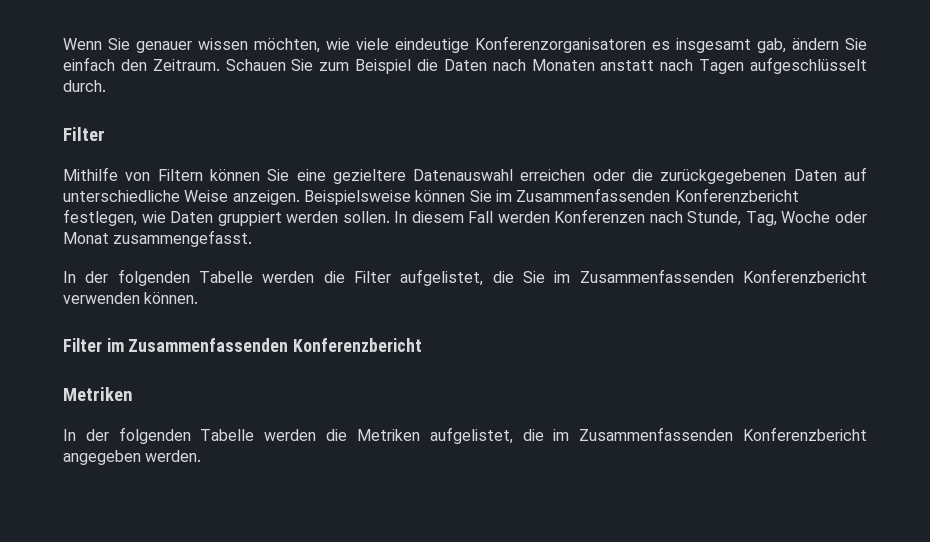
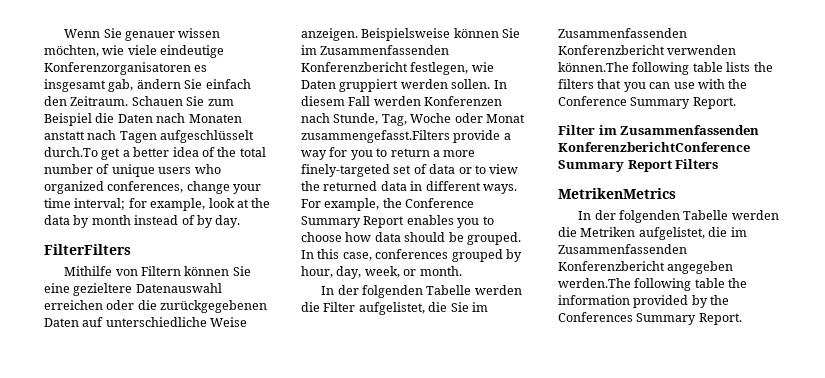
[63,80,106,92] [63,127,105,141] durch. // Filter -> [44,147,266,160] [44,164,221,177] [44,181,262,194] [44,198,271,211] [44,215,241,228] [44,244,131,255] durch.To get a better idea of the total number of unique users who organized conferences, change your time interval; for example, look at the data by month instead of by day. // FilterFilters
[113,230,253,247] zusammengefasst. -> [301,130,511,143] [301,147,476,160] [301,164,519,177] [301,181,517,194] [301,198,475,211] [301,215,494,228] [301,232,521,245] [301,249,522,262] [301,266,462,279] zusammengefasst.Filters provide a way for you to return a more finely-targeted set of data or to view the returned data in different ways. For example, the Conference Summary Report enables you to choose how data should be grouped. In this case, conferences grouped by hour, day, week, or month.
[144,292,199,304] [63,338,423,352] [63,387,132,401] können. // Filter im Zusammenfassenden Konferenzbericht // Metriken -> [558,62,773,75] [558,79,748,92] [558,96,736,109] [558,125,760,135] [558,142,750,152] [558,159,719,172] [558,188,676,199] können.The following table lists the filters that you can use with the Conference Summary Report. // Filter im Zusammenfassenden KonferenzberichtConference Summary Report Filters // MetrikenMetrics
[145,450,202,462] werden. -> [558,278,748,291] [558,295,730,308] [558,312,742,325] werden.The following table the information provided by the Conferences Summary Report.

